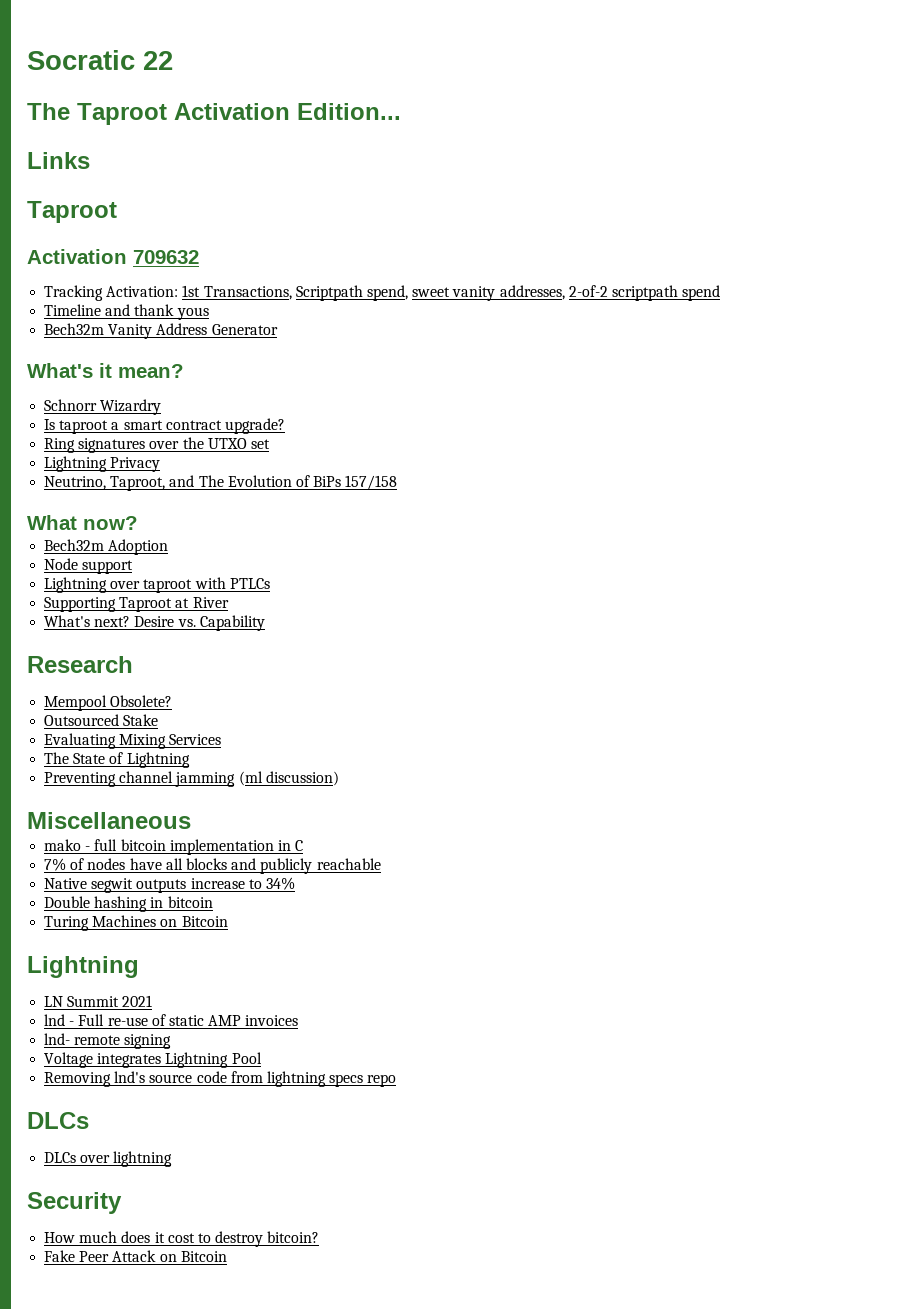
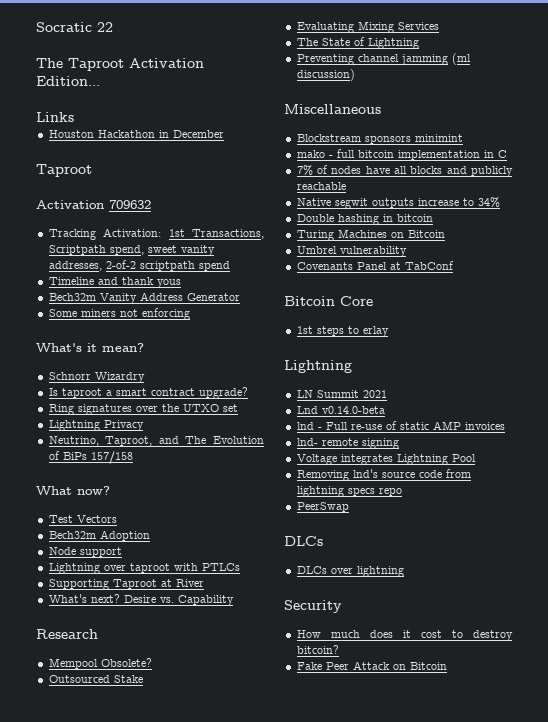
(90, 160) none -> [48,130,224,138] // Houston Hackathon in December
(278, 329) none -> [48,308,190,320] // Some miners not enforcing
(138, 523) none -> [48,515,117,523] // Test Vectors
(191, 820) none -> [296,134,463,144] // Blockstream sponsors minimint
(228, 921) none -> [296,246,407,257] [296,261,454,270] [284,296,373,306] [296,326,389,337] // Umbrel vulnerability // Covenants Panel at TabConf // Bitcoin Core // 1st steps to erlay
(153, 1001) none -> [296,406,385,414] // Lnd v0.14.0-beta
(397, 1080) none -> [296,502,349,512] // PeerSwap

